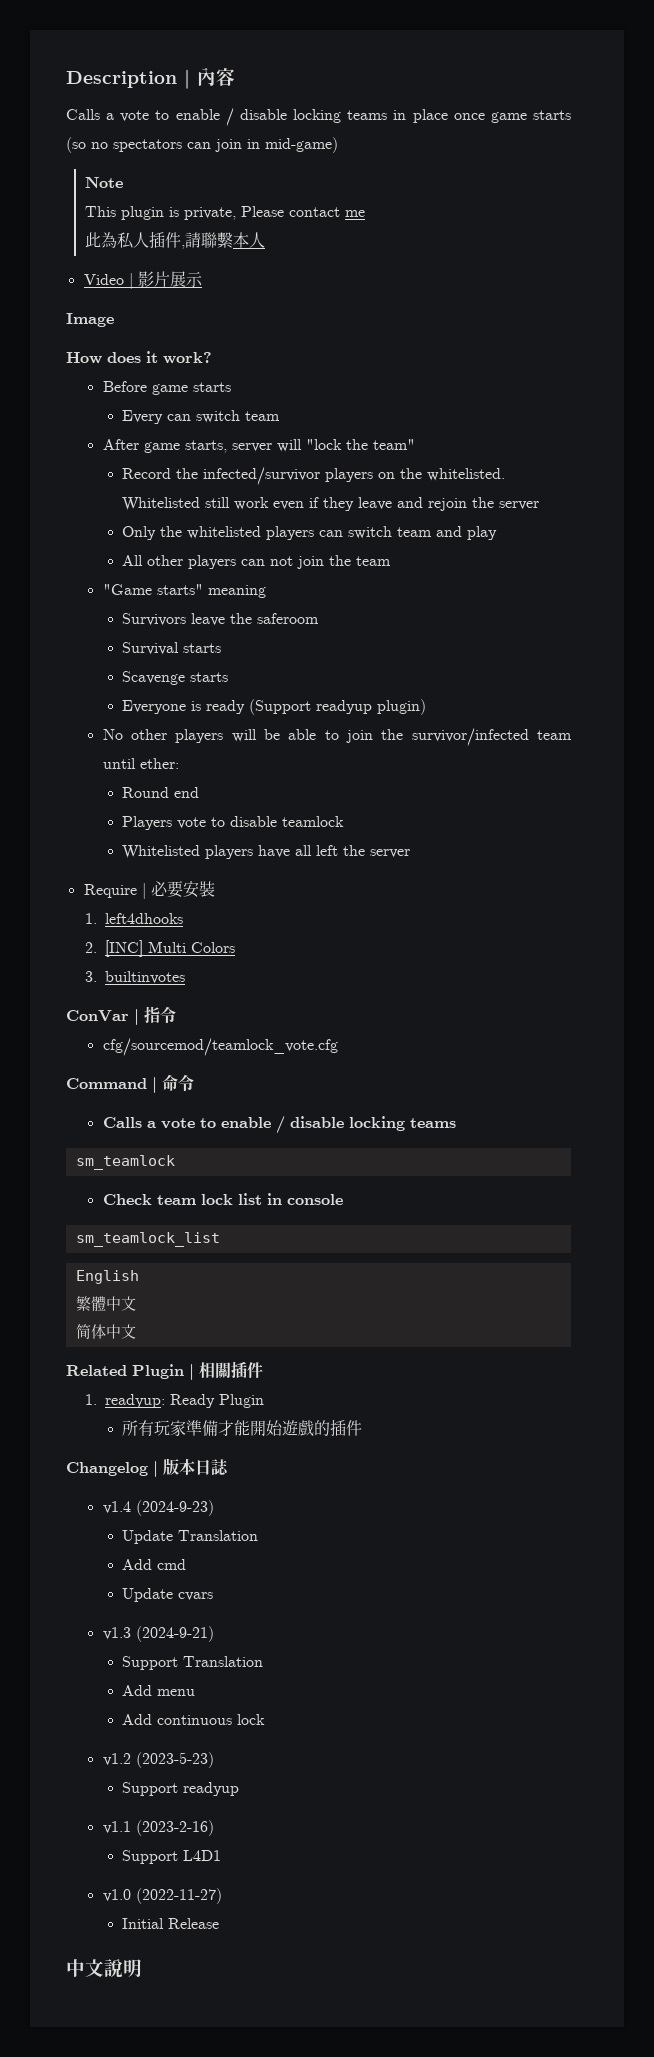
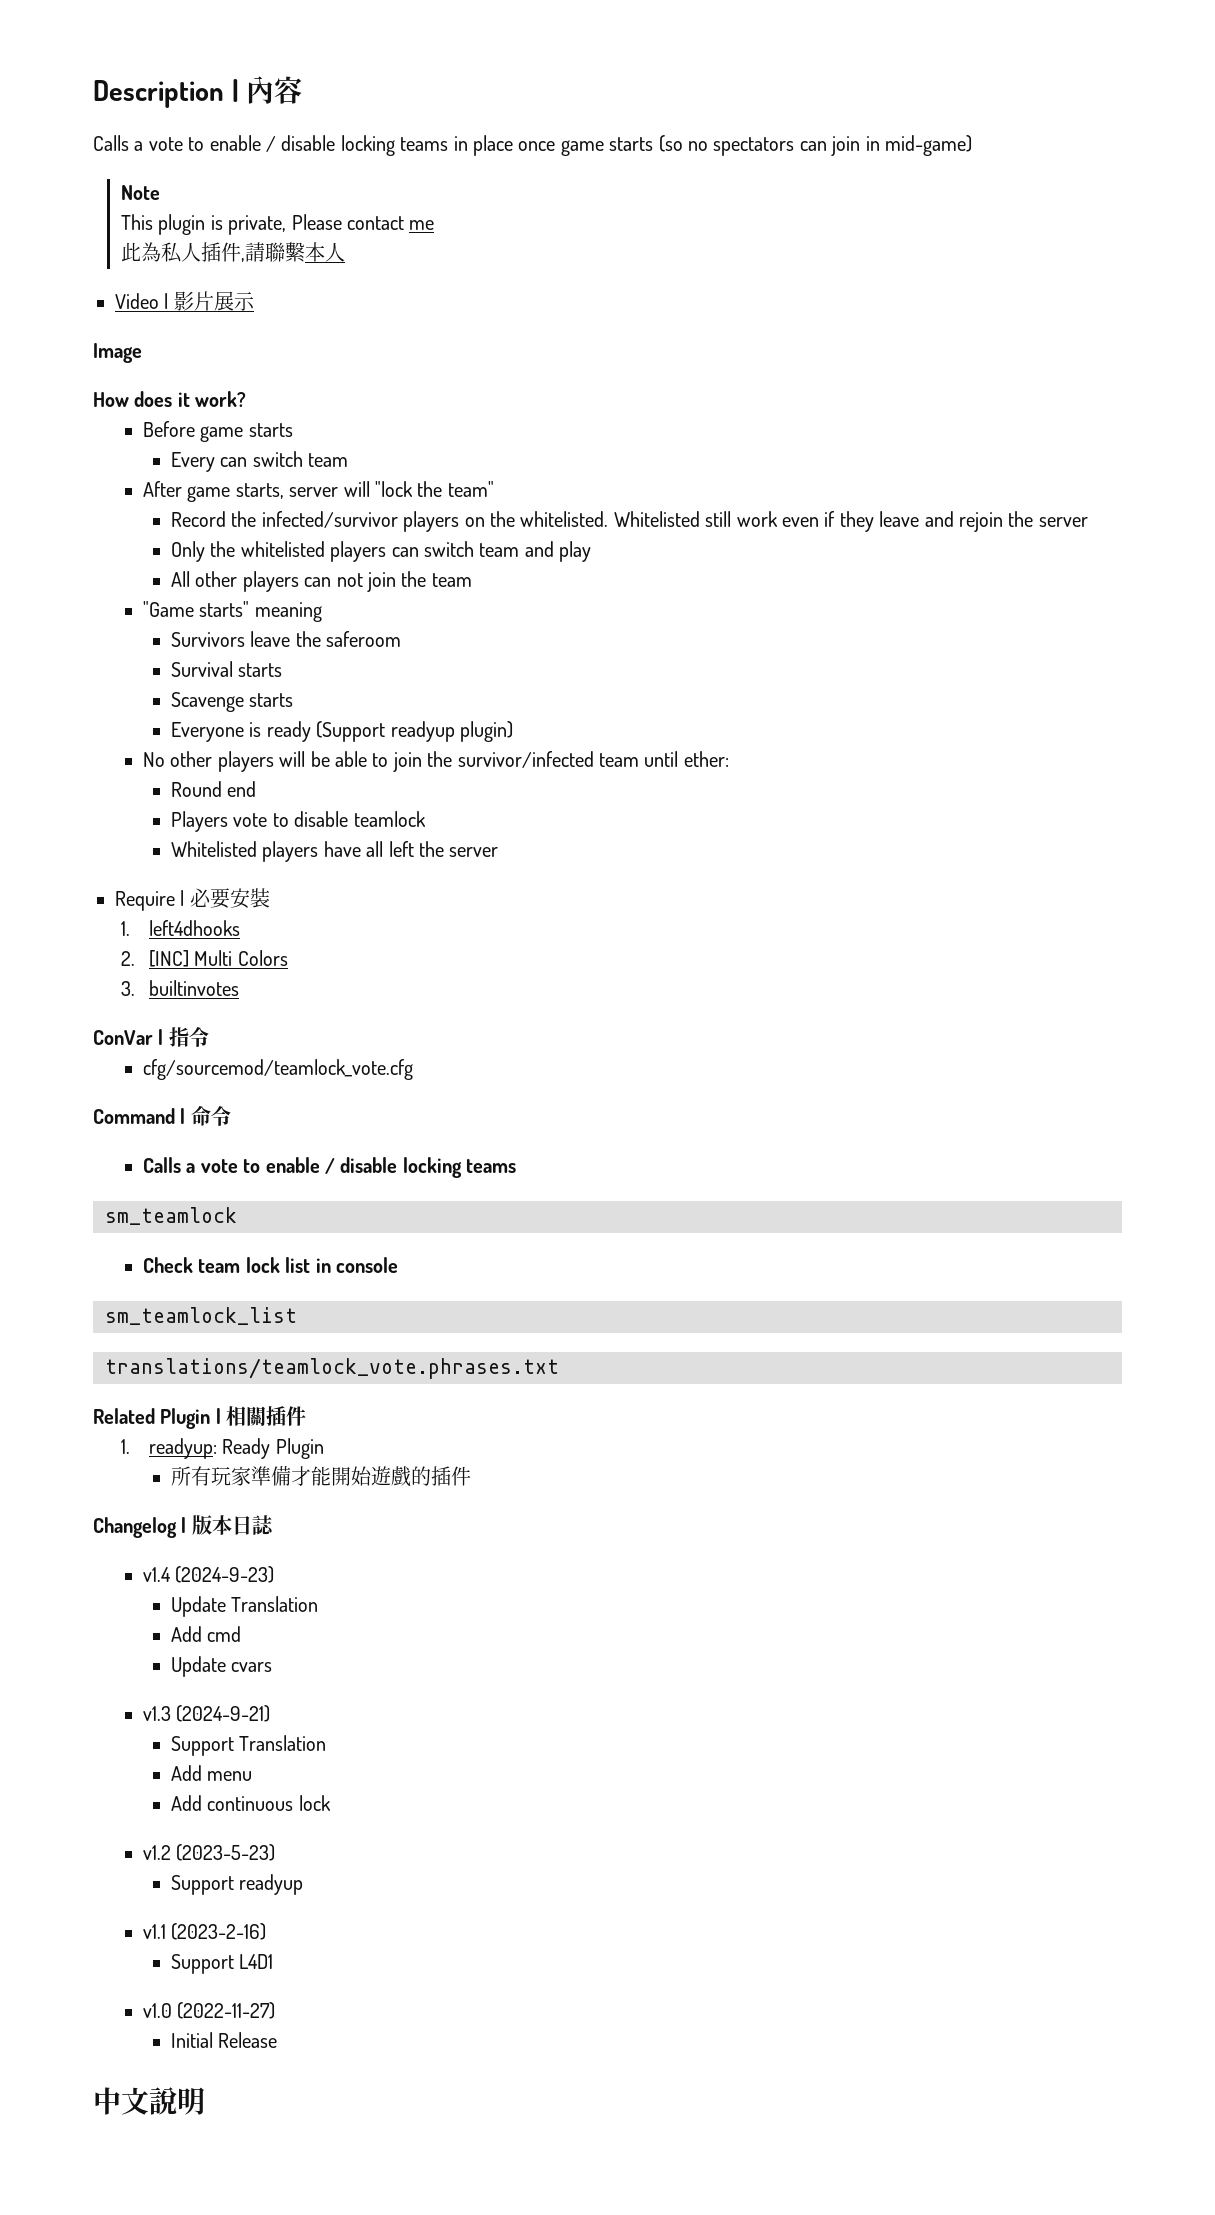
[75,1270,139,1284] [75,1296,136,1312] [75,1324,136,1339] English // 繁體中文 // 简体中文 -> [105,1358,559,1379] translations/teamlock_vote.phrases.txt

